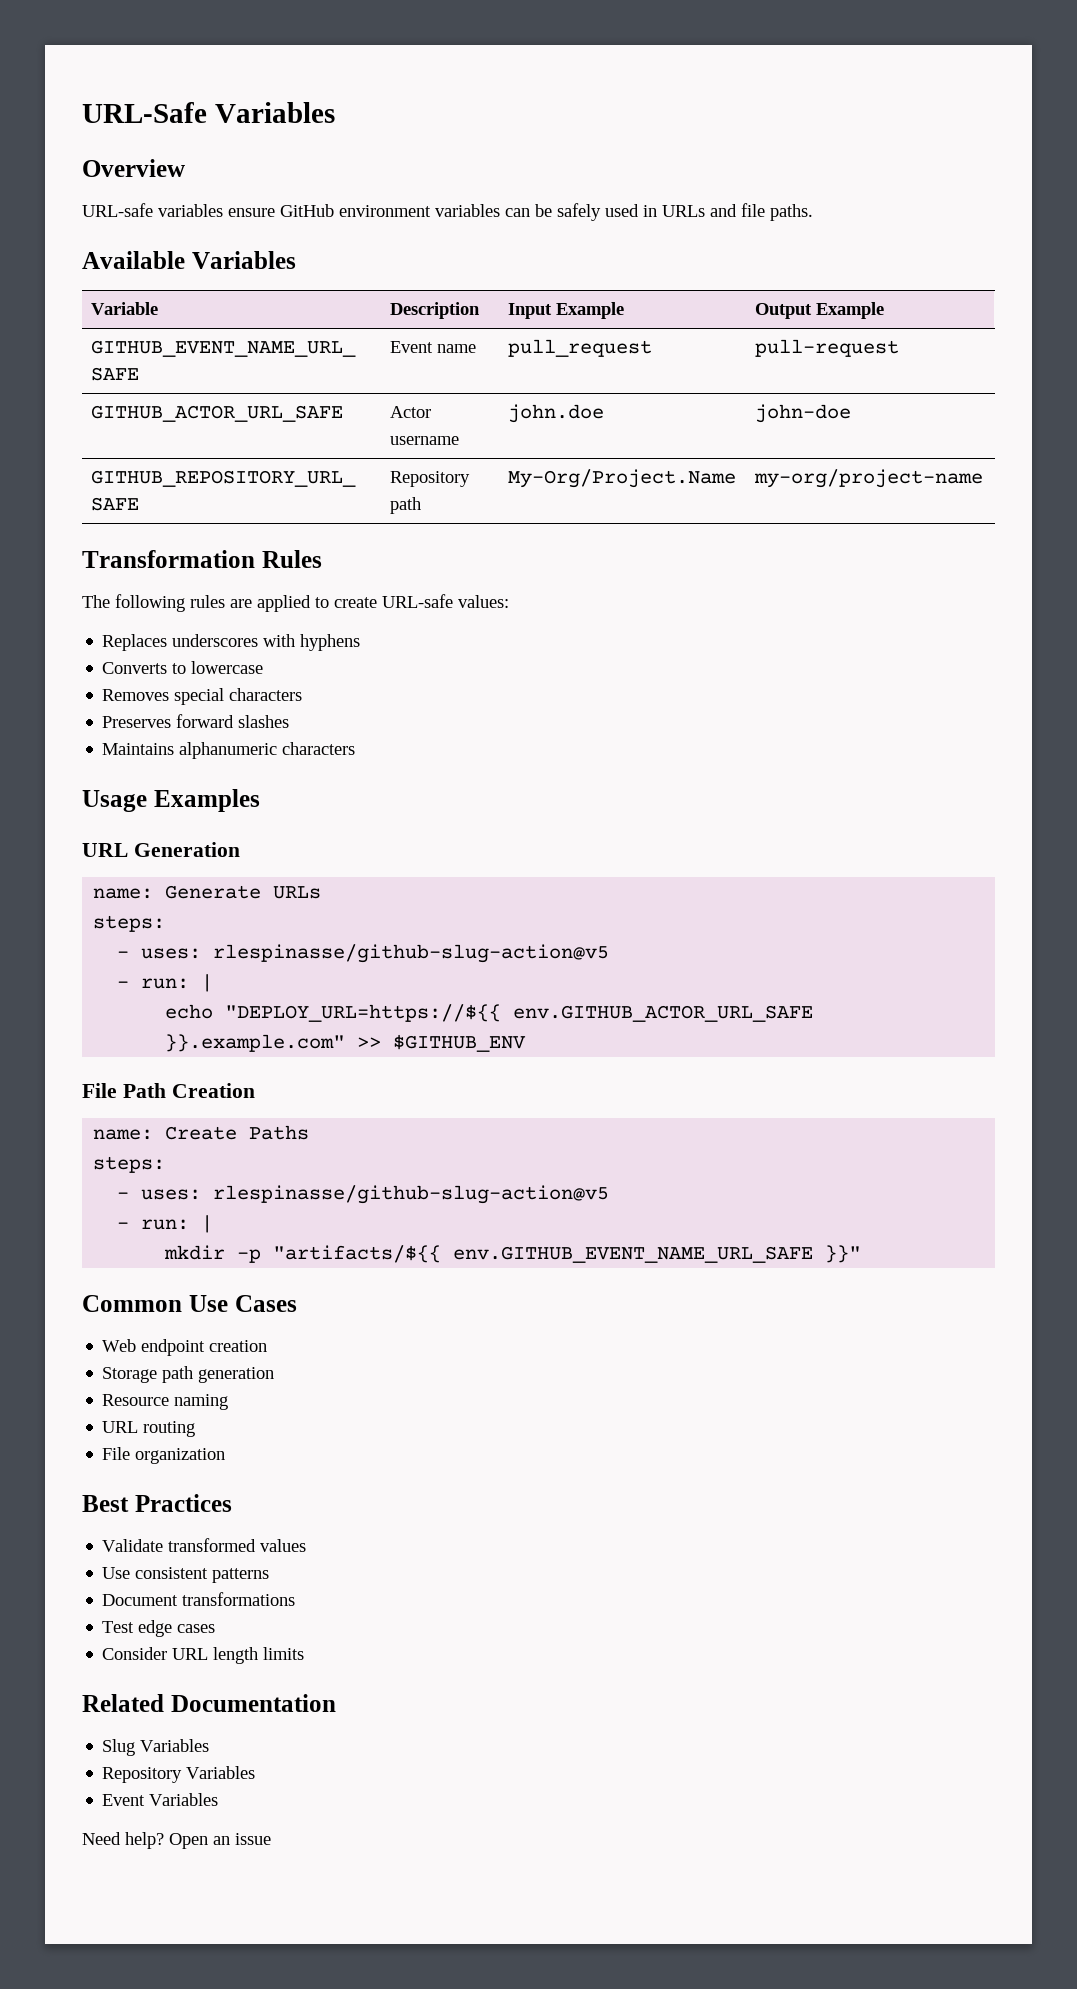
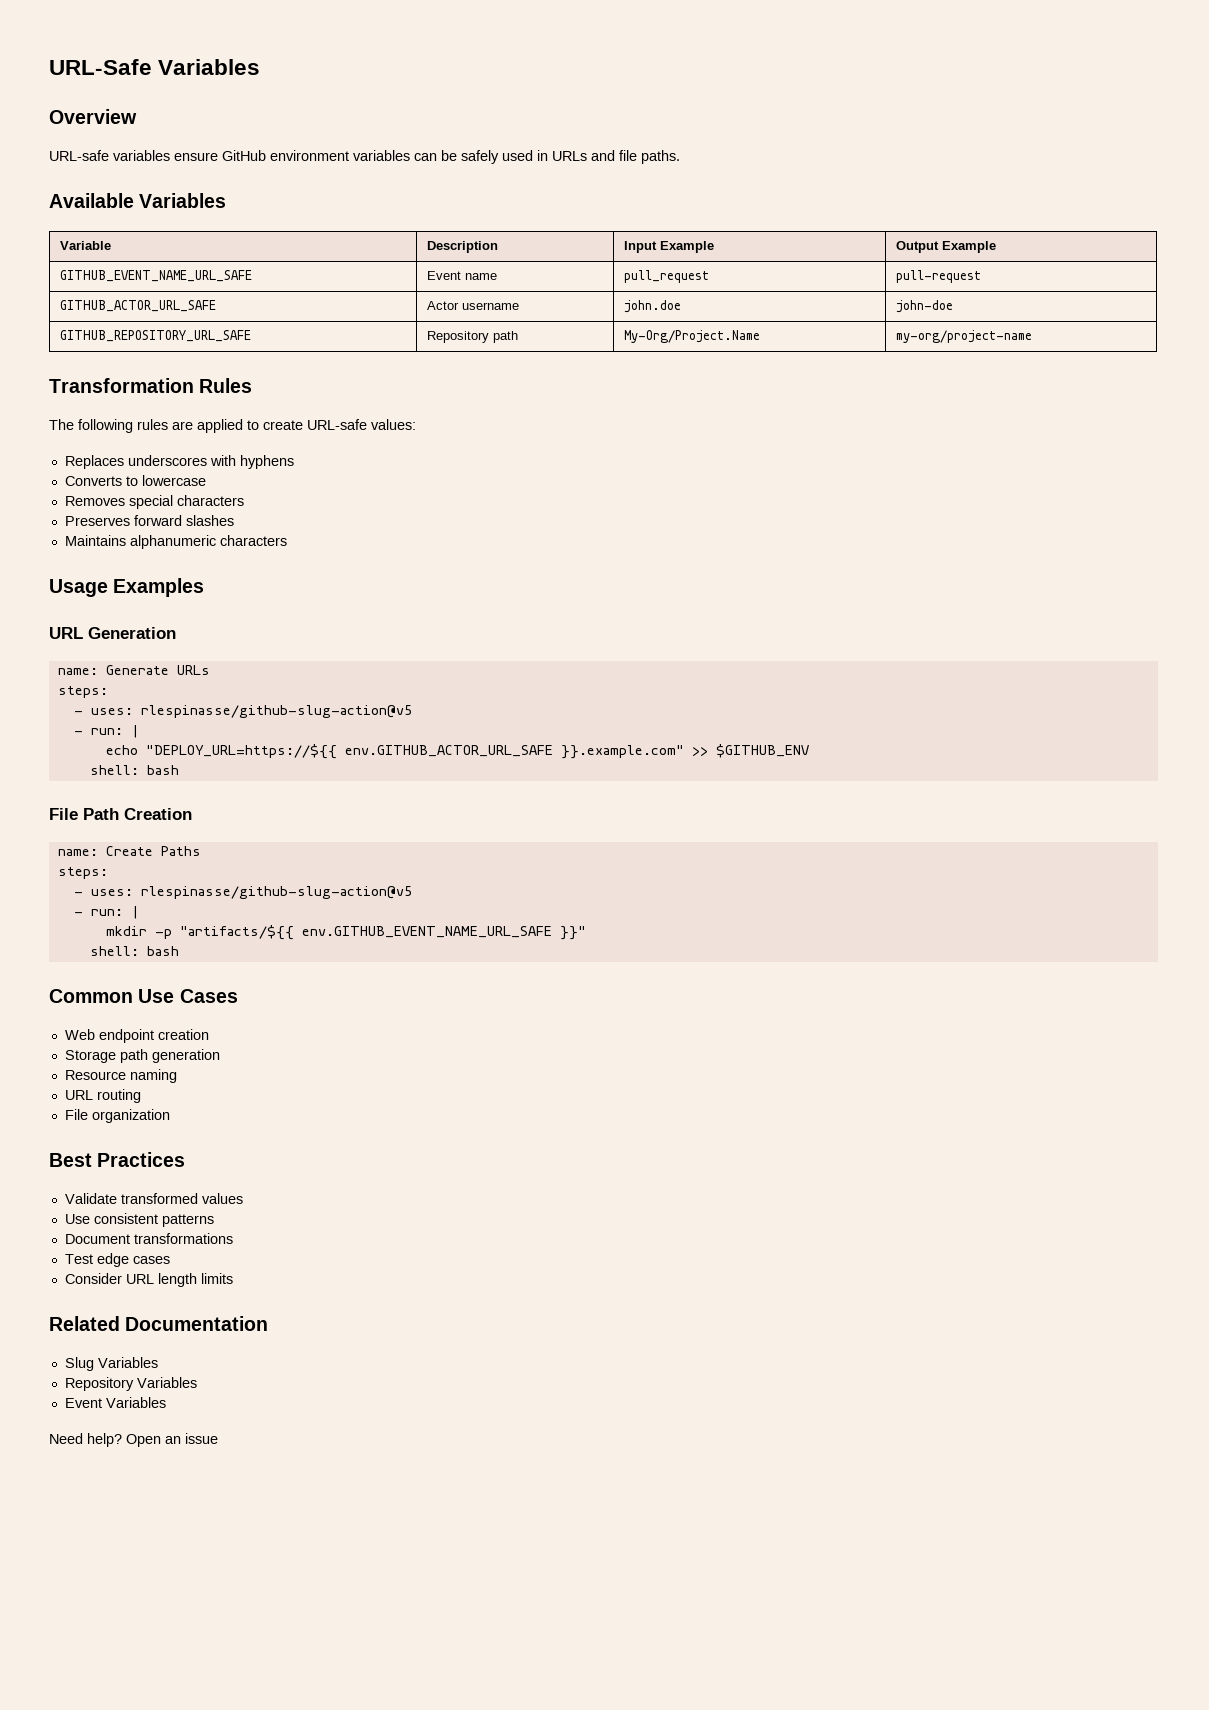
(527, 1043) none -> [89,765,179,775] // shell: bash
(862, 1254) none -> [89,946,179,956] // shell: bash

